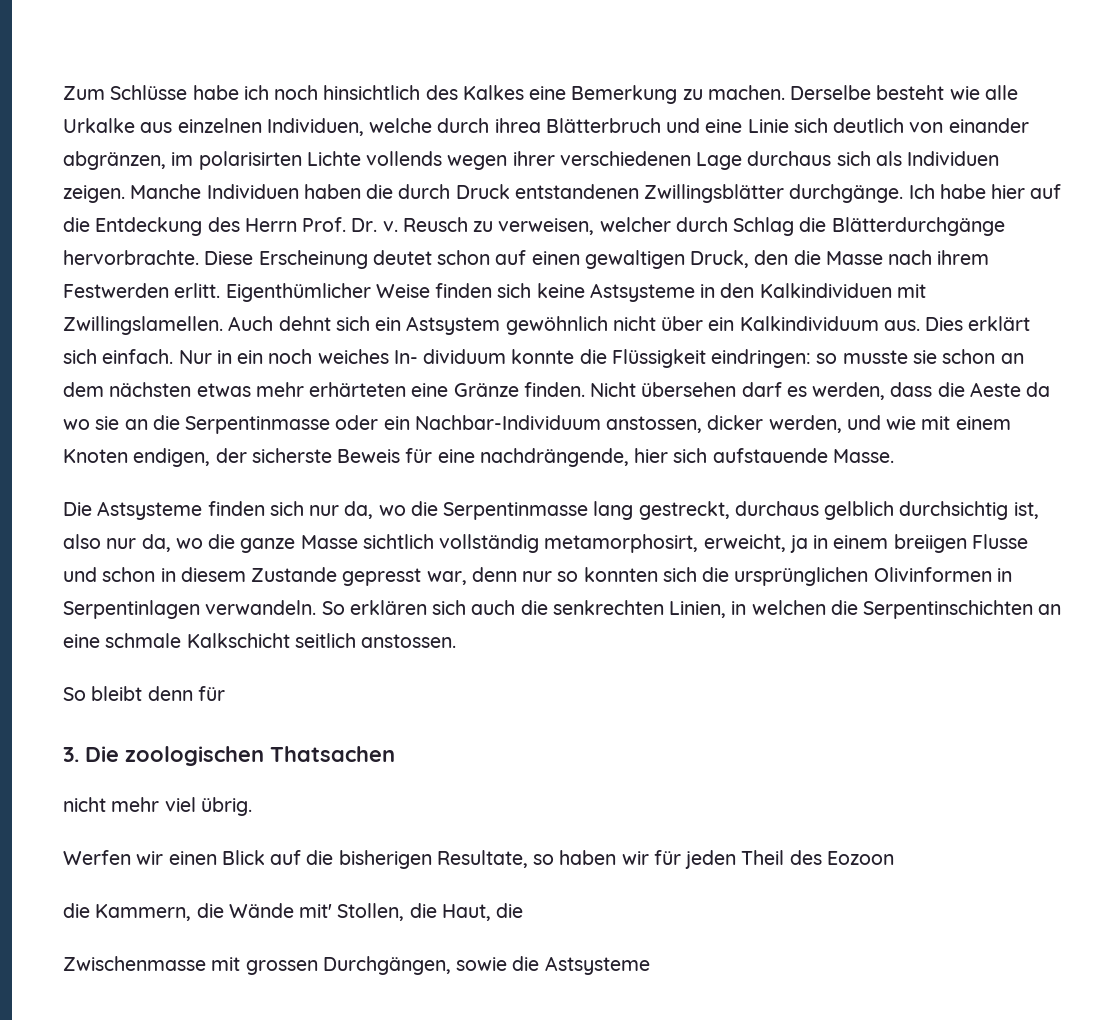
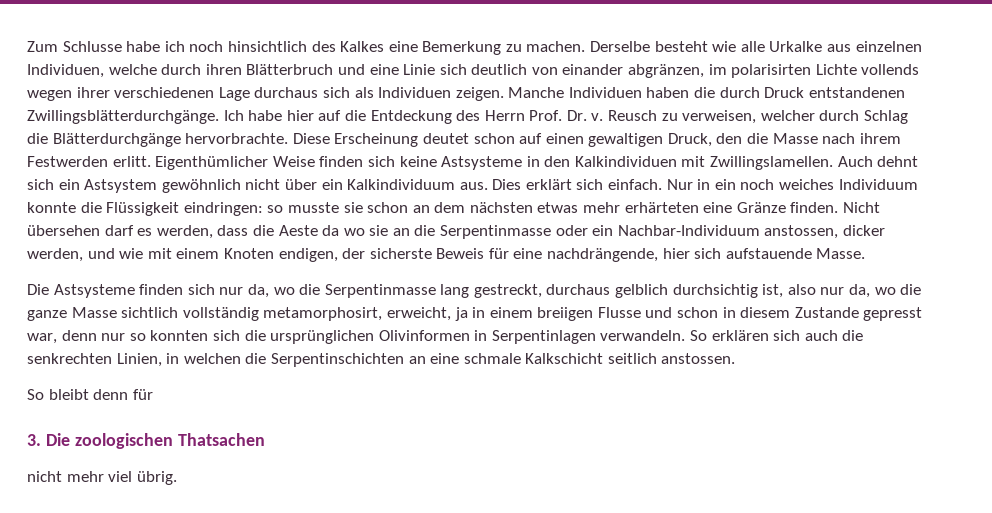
[110,85,188,100] Schlüsse -> [62,41,122,52] Schlusse
[494,118,541,133] ihrea -> [205,64,242,75] ihren
[644,184,904,203] Zwillingsblätter durchgänge. -> [27,110,219,124] Zwillingsblätterdurchgänge.
[393,349,507,364] In- dividuum -> [838,179,918,190] Individuum
[63,850,894,869] [63,903,524,921] [63,956,650,975] // Werfen wir einen Blick auf die bisherigen Resultate, so haben wir für jeden Theil des Eozoon // die Kammern, die Wände mit' Stollen, die Haut, die // Zwischenmasse mit grossen Durchgängen, sowie die Astsysteme -> (177, 478) none

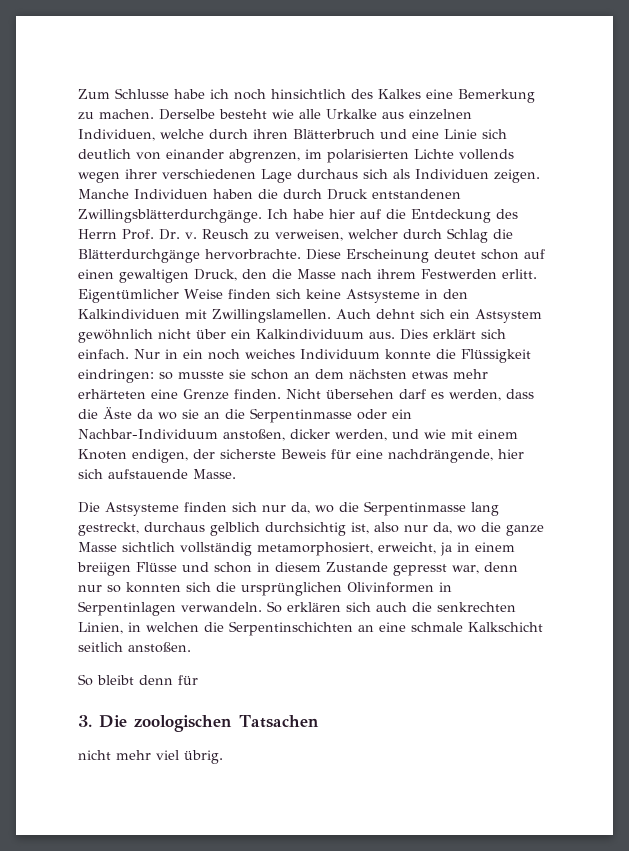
[628,64,812,78] abgränzen, im polarisirten -> [229,149,409,163] abgrenzen, im polarisierten
[155,156,269,170] Eigenthümlicher -> [78,289,179,303] Eigentümlicher
[736,202,786,213] Gränze -> [183,389,229,400] Grenze
[278,225,318,236] Aeste -> [103,407,132,419] Äste
[764,225,839,239] anstossen, -> [223,429,285,441] anstoßen,
[263,307,383,321] metamorphosirt, -> [257,542,373,556] metamorphosiert,
[597,307,641,318] Flusse -> [136,562,177,572] Flüsse
[661,353,736,364] anstossen. -> [128,642,191,653] anstoßen.
[177,433,265,446] Thatsachen -> [239,715,319,728] Tatsachen

